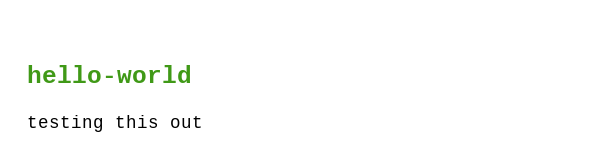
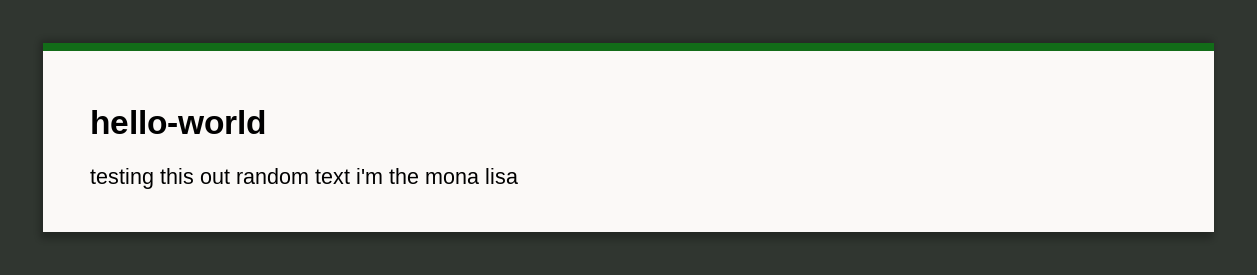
(203, 122) none -> [236,168,518,184] random text i'm the mona lisa

